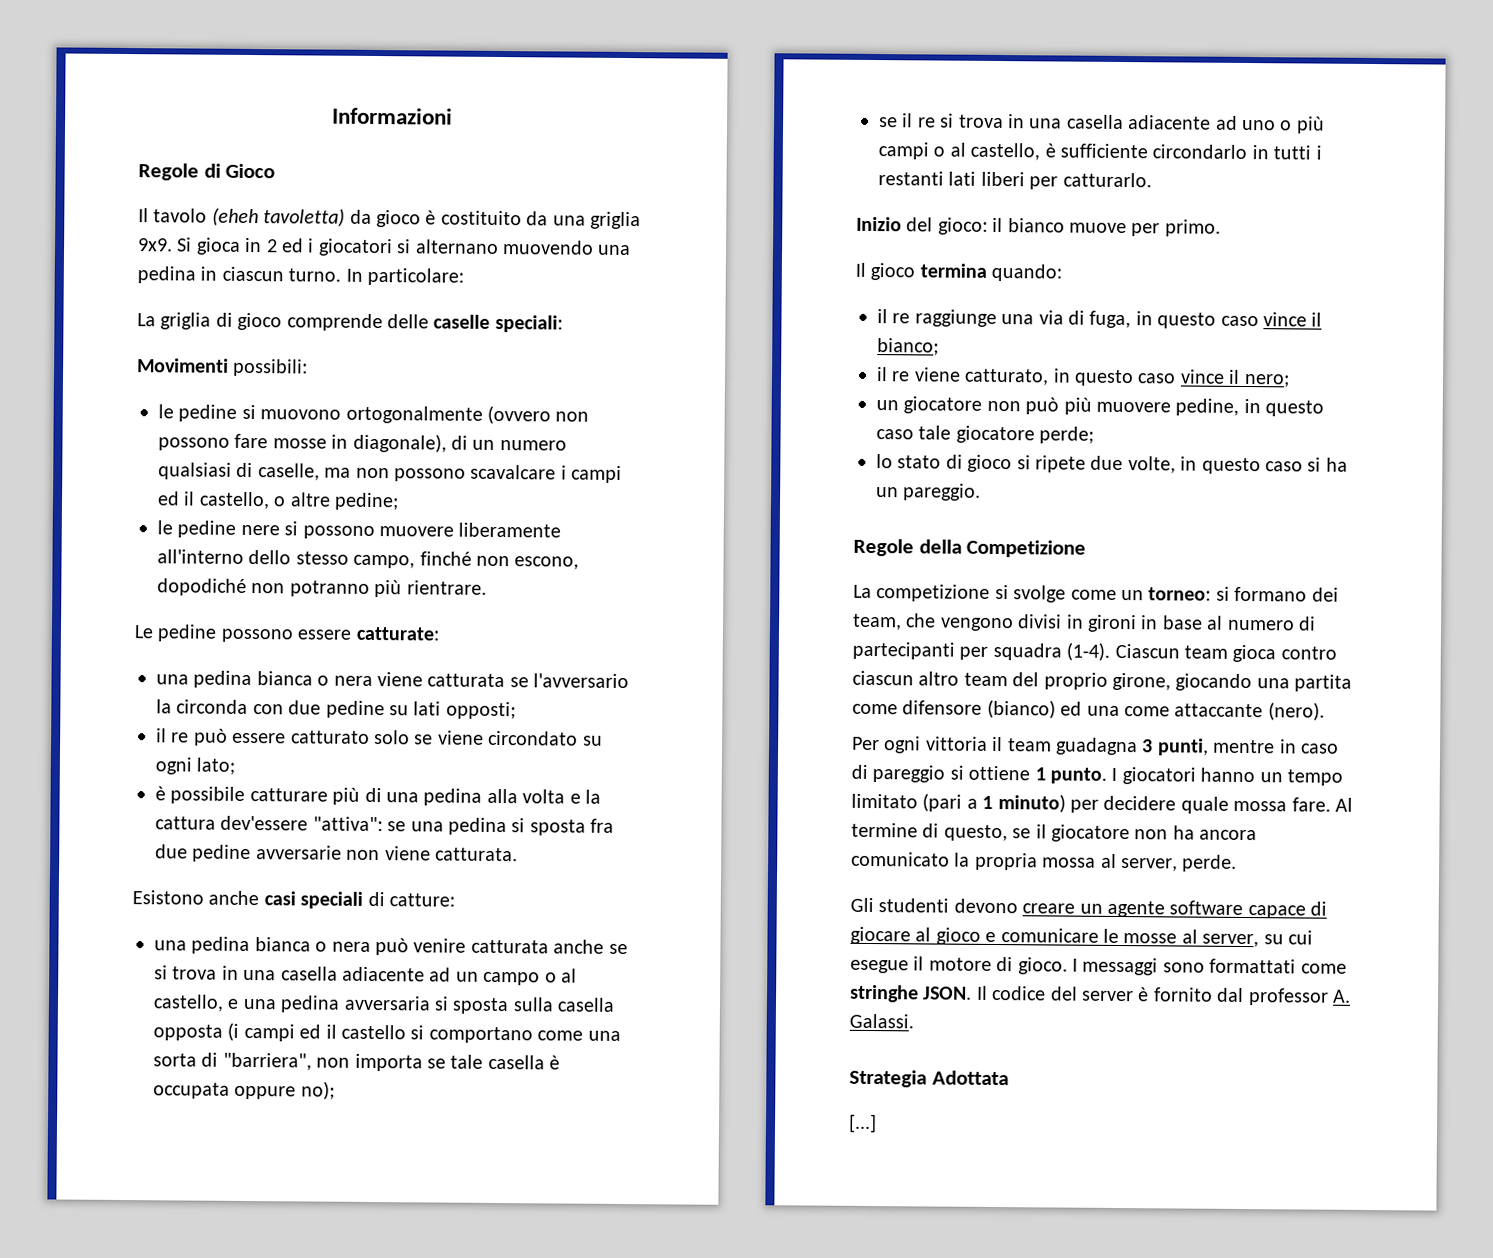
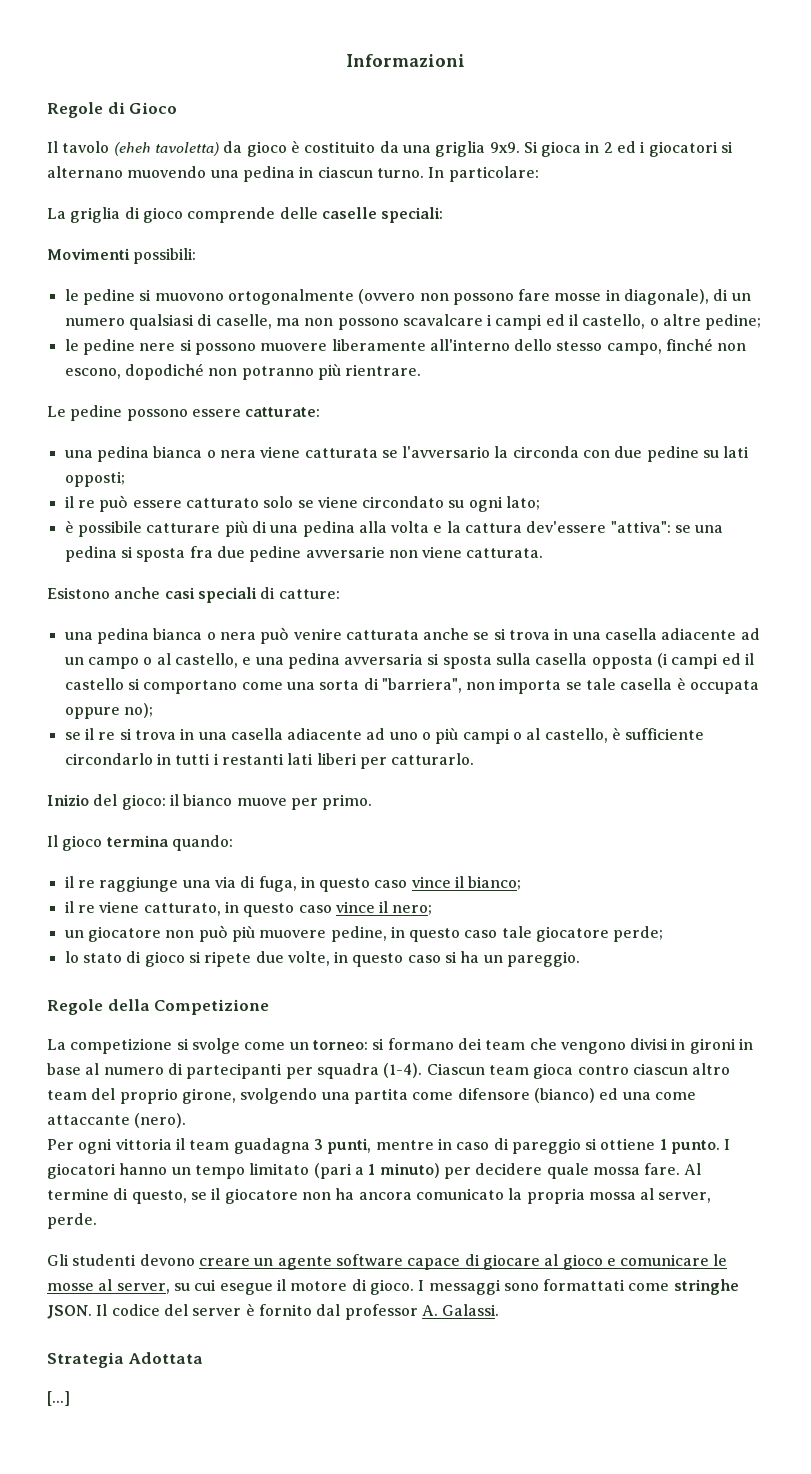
[852,613,902,631] team, -> [485,1040,526,1050] team
[1175,673,1253,692] giocando -> [240,1088,318,1104] svolgendo

